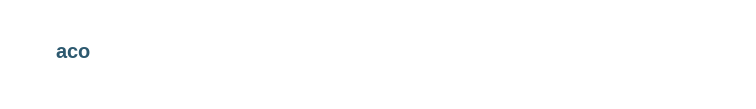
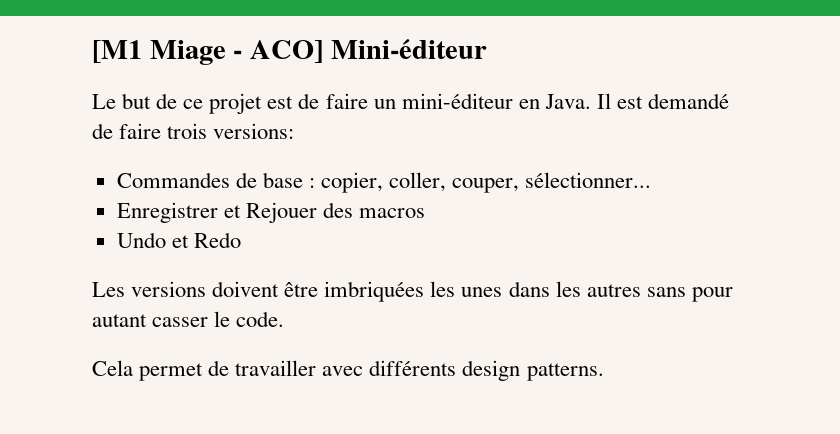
[56,47,90,58] aco -> [92,39,487,65] [92,93,730,114] [92,123,295,139] [116,172,652,193] [116,202,426,223] [116,232,241,248] [92,281,733,302] [92,311,285,327] [92,360,604,381] [M1 Miage - ACO] Mini-éditeur // Le but de ce projet est de faire un mini-éditeur en Java. Il est demandé de faire trois versions: // Commandes de base : copier, coller, couper, sélectionner... // Enregistrer et Rejouer des macros // Undo et Redo // Les versions doivent être imbriquées les unes dans les autres sans pour autant casser le code. // Cela permet de travailler avec différents design patterns.

